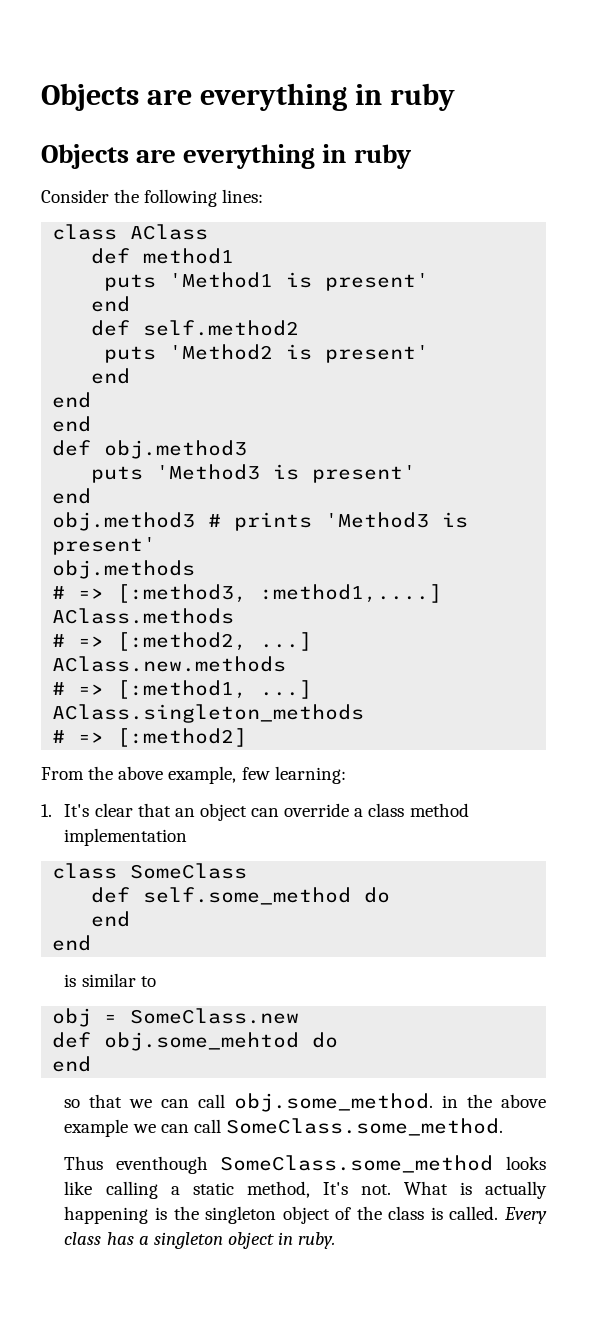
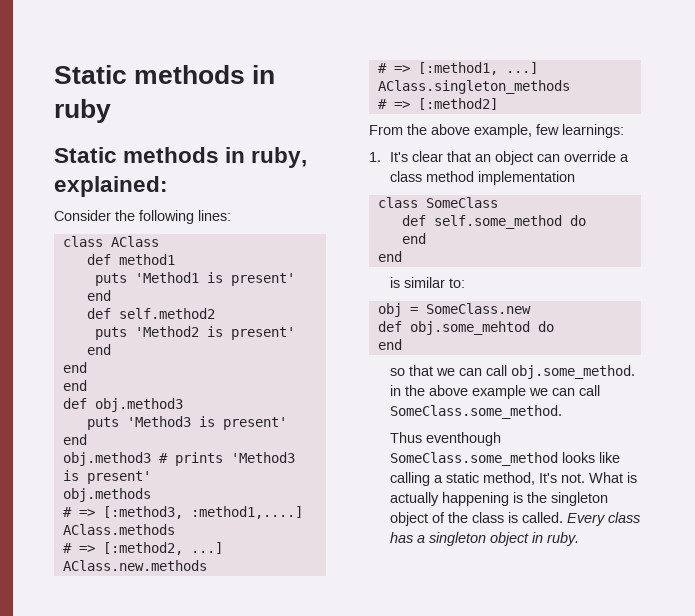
[41,83,456,111] [41,144,412,169] Objects are everything in ruby // Objects are everything in ruby -> [54,65,276,84] [54,99,111,123] [54,147,308,168] [54,176,168,197] Static methods in ruby // Static methods in ruby, explained:
[274,766,346,784] learning: -> [562,124,624,138] learnings:
[140,976,156,987] to -> [448,278,465,288] to:

